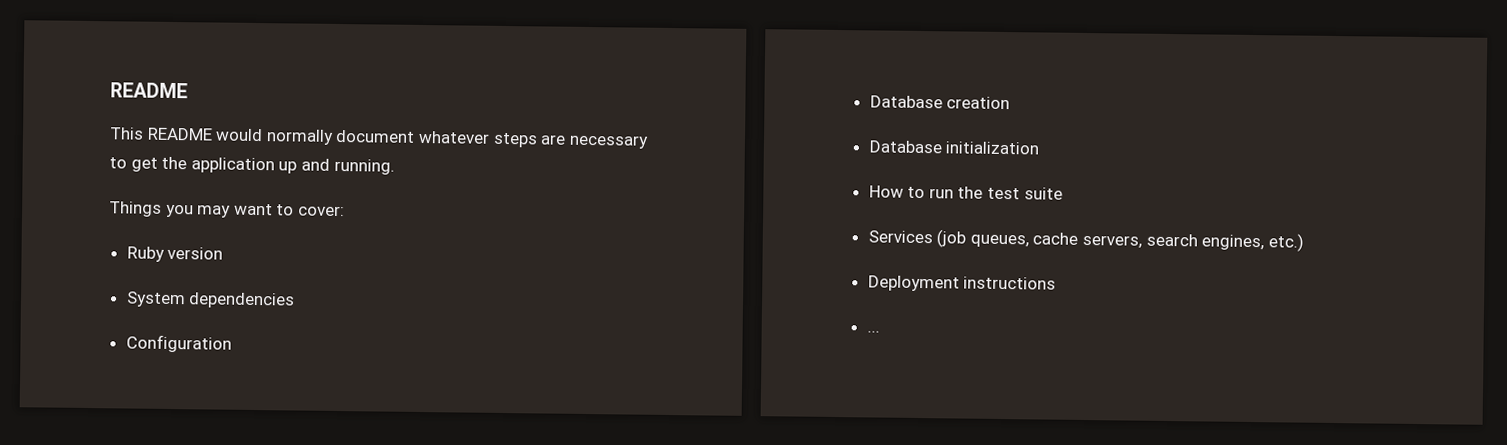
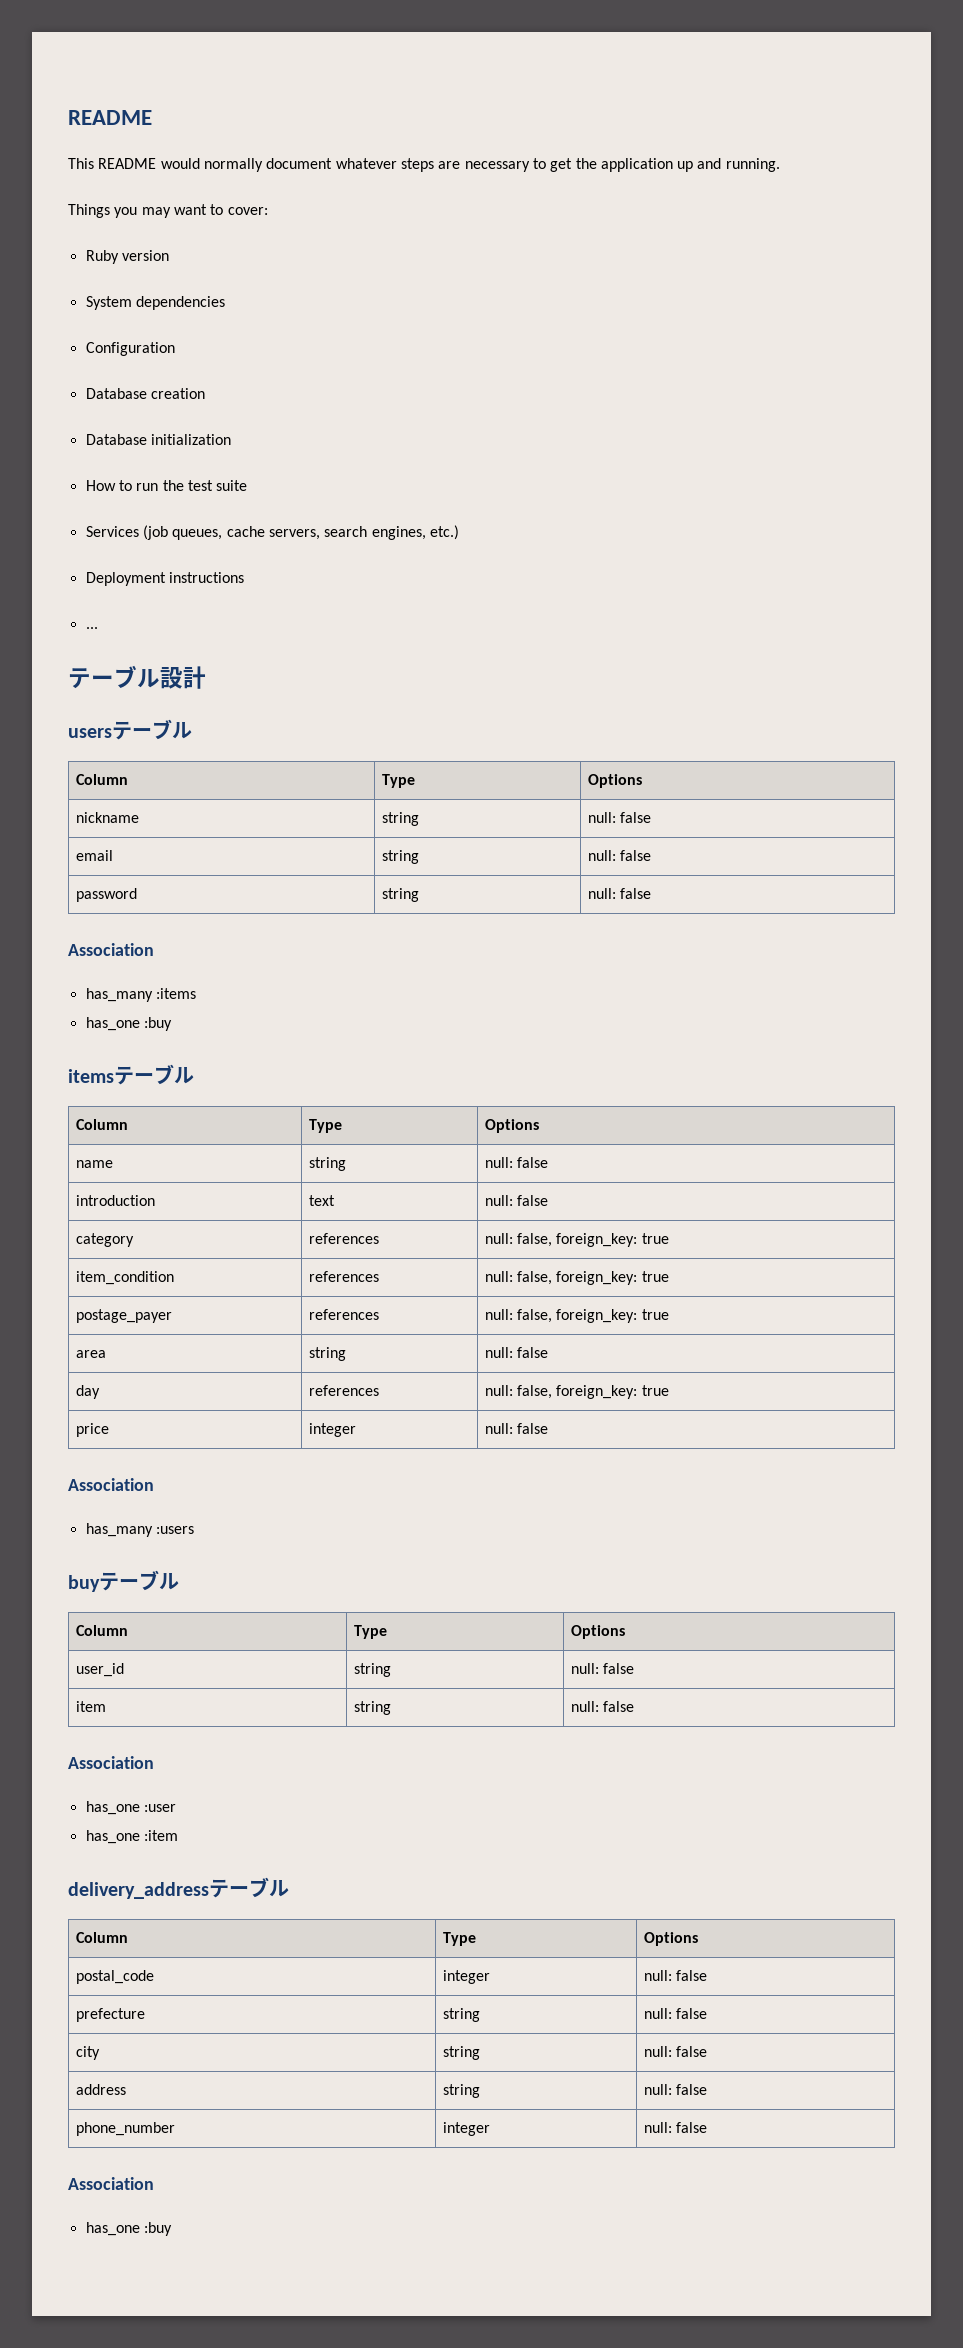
(880, 331) none -> [68,665,206,689] [68,719,192,740] [75,774,128,785] [381,774,415,788] [587,774,642,788] [75,812,139,823] [381,812,419,826] [587,812,651,823] [75,850,113,861] [381,850,419,864] [587,850,651,861] [75,888,137,902] [381,888,419,902] [587,888,651,899] [68,943,154,956] [85,988,196,1002] [85,1017,172,1031] [68,1064,194,1085] [75,1119,128,1130] [308,1119,342,1133] [484,1119,539,1133] [75,1160,113,1168] [308,1157,346,1171] [484,1157,548,1168] [75,1195,155,1206] [308,1195,335,1206] [484,1195,548,1206] [75,1233,134,1247] [308,1233,379,1244] [484,1233,669,1247] [75,1271,174,1285] [308,1271,379,1282] [484,1271,669,1285] [75,1309,172,1323] [308,1309,379,1320] [484,1309,669,1323] [75,1350,106,1358] [308,1347,346,1361] [484,1347,548,1358] [75,1385,100,1399] [308,1385,379,1396] [484,1385,669,1399] [75,1423,109,1437] [308,1423,356,1437] [484,1423,548,1434] [68,1478,154,1491] [85,1523,194,1537] [68,1570,179,1592] [75,1625,128,1636] [353,1625,387,1639] [570,1625,625,1639] [75,1663,124,1677] [353,1663,391,1677] [570,1663,634,1674] [75,1701,106,1712] [353,1701,391,1715] [570,1701,634,1712] [68,1756,154,1769] [85,1801,176,1815] [85,1830,178,1844] [68,1877,289,1899] [75,1932,128,1943] [442,1932,476,1946] [643,1932,698,1946] [75,1970,154,1984] [442,1970,490,1984] [643,1970,707,1981] [75,2008,145,2022] [442,2008,480,2022] [643,2008,707,2019] [75,2046,100,2060] [442,2046,480,2060] [643,2046,707,2057] [75,2084,126,2095] [442,2084,480,2098] [643,2084,707,2095] [75,2122,175,2136] [442,2122,490,2136] [643,2122,707,2133] [68,2177,154,2190] [85,2222,172,2236] // テーブル設計 // usersテーブル // Column | Type | Options // nickname | string | null: false // email | string | null: false // password | string | null: false // Association // has_many :items // has_one :buy // itemsテーブル // Column | Type | Options // name | string | null: false // introduction | text | null: false // category | references | null: false, foreign_key: true // item_condition | references | null: false, foreign_key: true // postage_payer | references | null: false, foreign_key: true // area | string | null: false // day | references | null: false, foreign_key: true // price | integer | null: false // Association // has_many :users // buyテーブル // Column | Type | Options // user_id | string | null: false // item | string | null: false // Association // has_one :user // has_one :item // delivery_addressテーブル // Column | Type | Options // postal_code | integer | null: false // prefecture | string | null: false // city | string | null: false // address | string | null: false // phone_number | integer | null: false // Association // has_one :buy

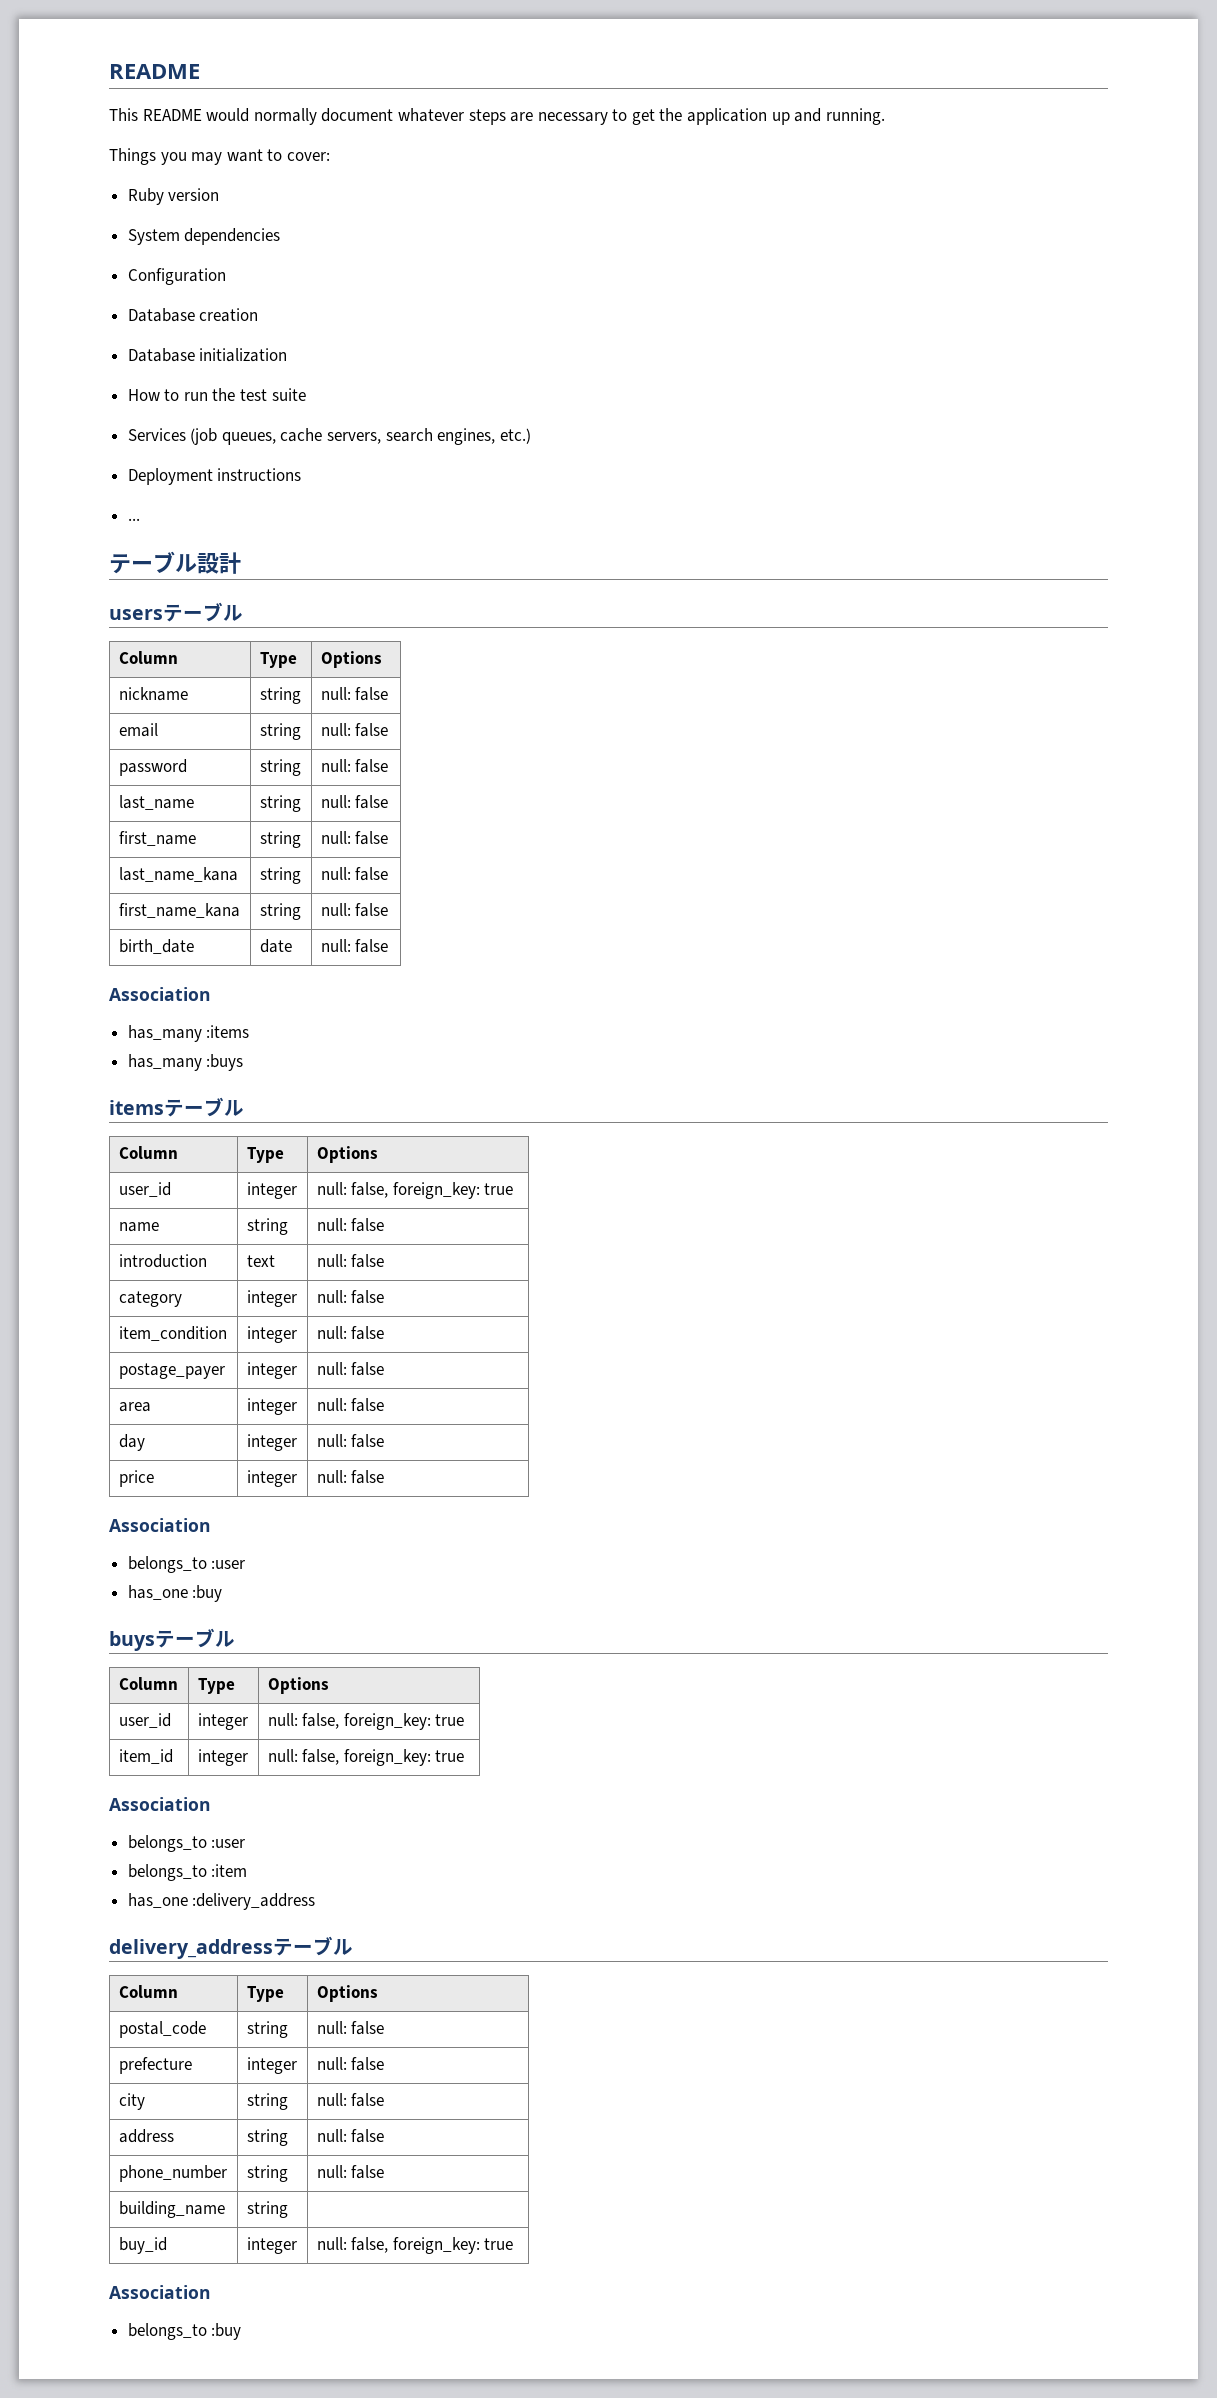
(651, 893) none -> [118,795,194,810] [259,795,301,812] [320,795,389,809] [118,831,196,846] [259,831,301,848] [320,831,389,845] [118,867,238,882] [259,867,301,884] [320,867,389,881] [118,903,240,918] [259,903,301,920] [320,903,389,917] [118,939,194,954] [259,939,292,953] [320,939,389,953] // last_name | string | null: false // first_name | string | null: false // last_name_kana | string | null: false // first_name_kana | string | null: false // birth_date | date | null: false
[85,1017,172,1031] has_one :buy -> [127,1054,244,1071] has_many :buys
(539, 1126) none -> [118,1182,171,1197] [246,1182,297,1199] [316,1182,514,1199] // user_id | integer | null: false, foreign_key: true
[308,1233,379,1244] [484,1233,669,1247] references | null: false, foreign_key: true -> [246,1290,297,1307] [316,1290,385,1304] integer | null: false
[308,1271,379,1282] [484,1271,669,1285] references | null: false, foreign_key: true -> [246,1326,297,1343] [316,1326,385,1340] integer | null: false
[308,1309,379,1320] [484,1309,669,1323] references | null: false, foreign_key: true -> [246,1362,297,1379] [316,1362,385,1376] integer | null: false
[308,1347,346,1361] string -> [246,1398,297,1415] integer
[308,1385,379,1396] [484,1385,669,1399] references | null: false, foreign_key: true -> [246,1434,297,1451] [316,1434,385,1448] integer | null: false
[85,1523,194,1537] [68,1570,179,1592] [75,1625,128,1636] [353,1625,387,1639] [570,1625,625,1639] [75,1663,124,1677] [353,1663,391,1677] [570,1663,634,1674] [75,1701,106,1712] [353,1701,391,1715] [570,1701,634,1712] [68,1756,154,1769] [85,1801,176,1815] [85,1830,178,1844] has_many :users // buyテーブル // Column | Type | Options // user_id | string | null: false // item | string | null: false // Association // has_one :user // has_one :item -> [127,1556,246,1573] [127,1585,223,1602] [109,1628,235,1651] [118,1677,178,1690] [197,1678,235,1694] [267,1677,329,1694] [118,1713,171,1728] [197,1713,248,1730] [267,1713,465,1730] [118,1749,173,1764] [197,1749,248,1766] [267,1749,465,1766] [109,1797,211,1811] [127,1835,246,1852] [127,1864,248,1881] [127,1893,316,1910] belongs_to :user // has_one :buy // buysテーブル // Column | Type | Options // user_id | integer | null: false, foreign_key: true // item_id | integer | null: false, foreign_key: true // Association // belongs_to :user // belongs_to :item // has_one :delivery_address
[442,1970,490,1984] integer -> [246,2021,288,2038] string
[442,2008,480,2022] string -> [246,2057,297,2074] integer
[442,2122,490,2136] [643,2122,707,2133] [68,2177,154,2190] [85,2222,140,2236] | integer | null: false // Association // has_one -> [246,2165,288,2182] [316,2165,385,2179] [118,2201,225,2218] [246,2201,288,2218] [118,2237,167,2254] [246,2237,297,2254] [316,2237,514,2254] [109,2285,211,2299] [127,2323,207,2340] | string | null: false // building_name | string | // buy_id | integer | null: false, foreign_key: true // Association // belongs_to

